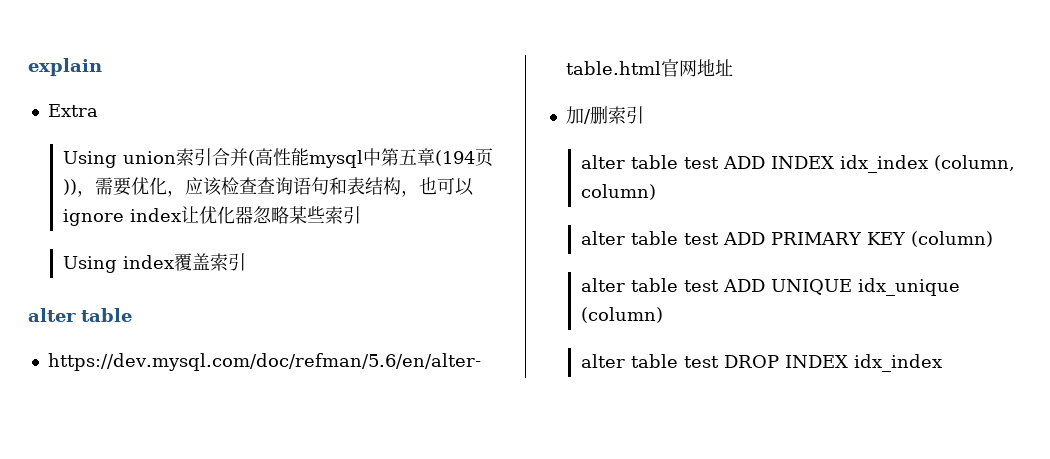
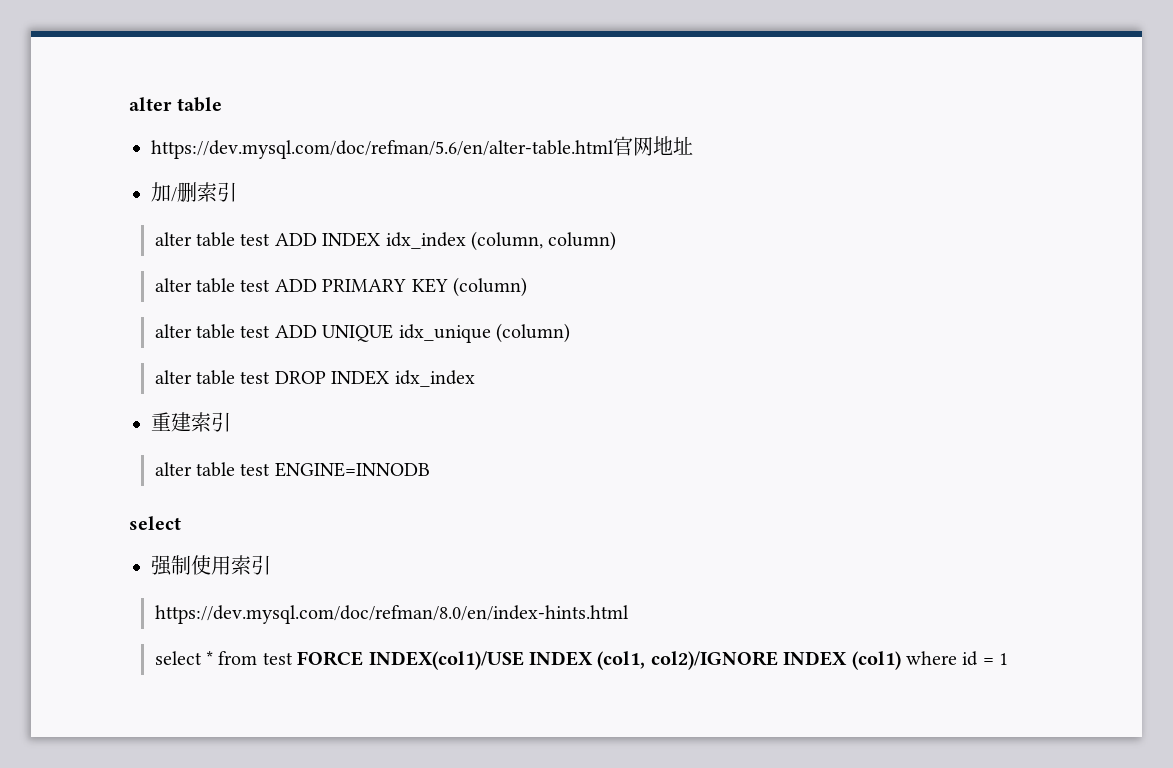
[28,58,102,76] [47,104,98,117] [63,148,494,168] [63,177,475,197] [63,206,362,226] [63,253,247,273] explain // Extra // Using union索引合并(高性能mysql中第五章(194页))，需要优化，应该检查查询语句和表结构，也可以ignore index让优化器忽略某些索引 // Using index覆盖索引 // -> (129, 104) none
(943, 363) none -> [151,412,231,432] [154,462,430,477] [129,516,181,530] [151,555,271,576] [154,605,629,624] [154,651,1009,670] // 重建索引 // alter table test ENGINE=INNODB // select // 强制使用索引 // https://dev.mysql.com/doc/refman/8.0/en/index-hints.html // select * from test FORCE INDEX(col1)/USE INDEX (col1, col2)/IGNORE INDEX (col1) where id = 1

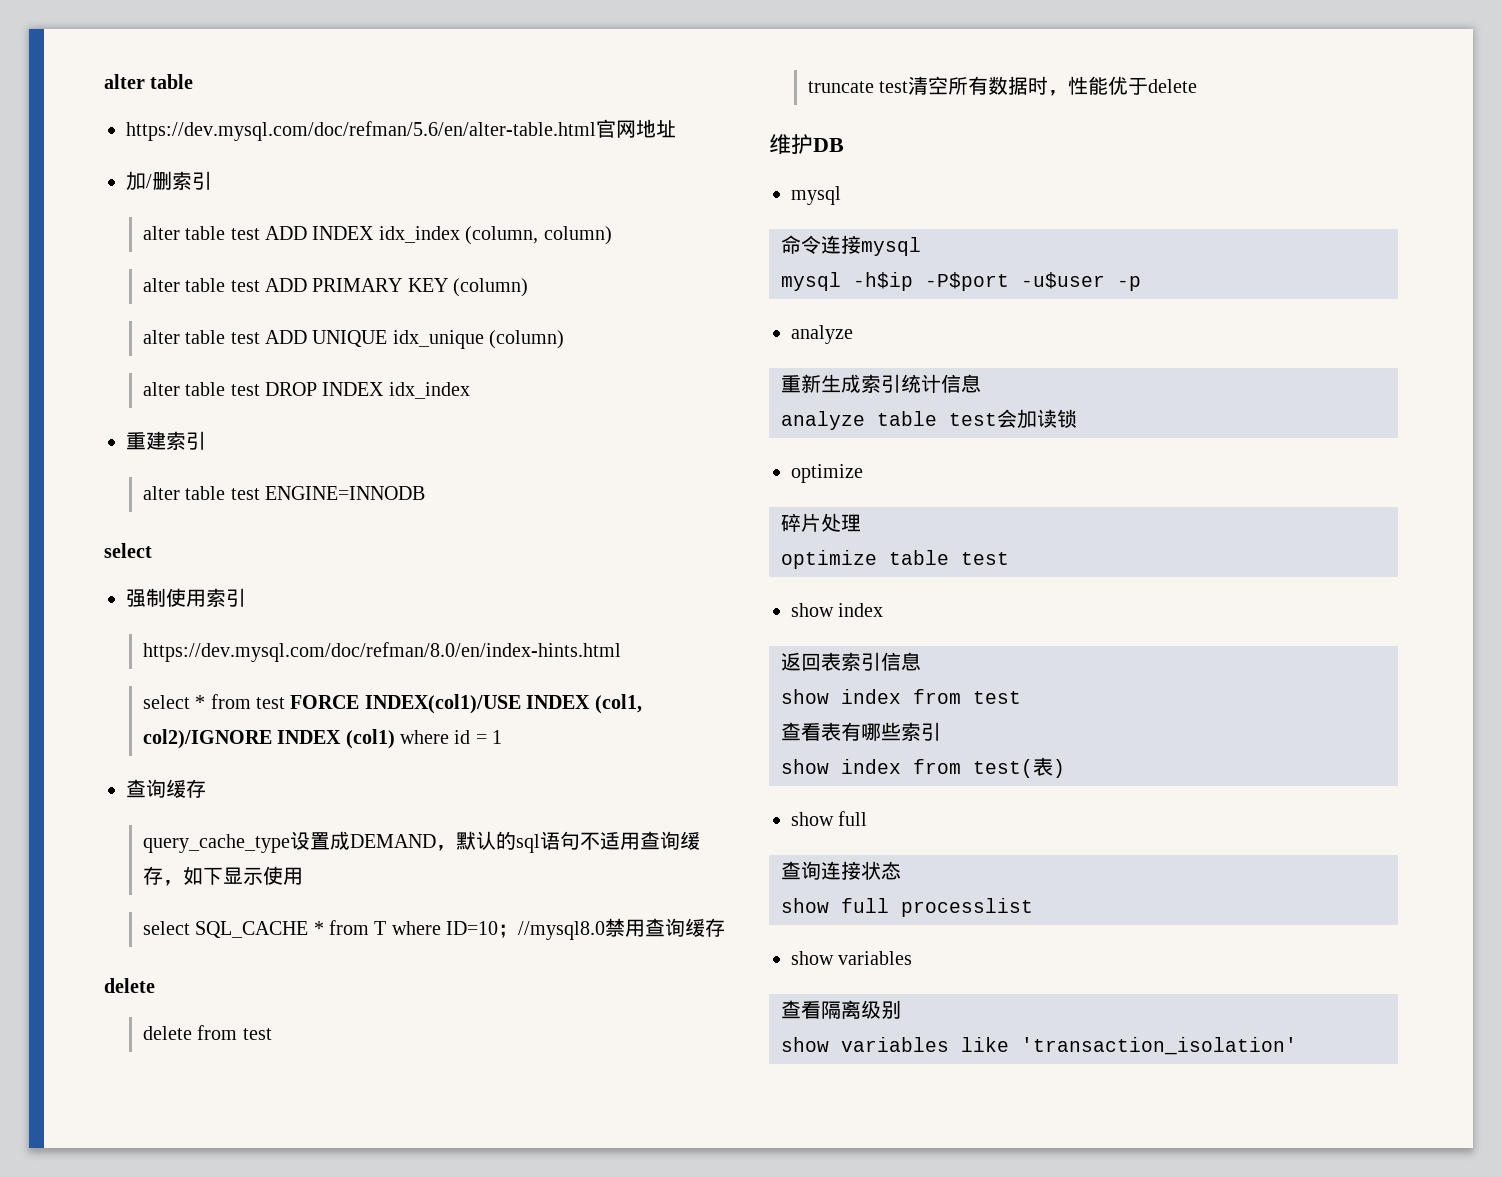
(1009, 659) none -> [126,779,206,798] [142,831,700,853] [142,866,303,886] [142,918,726,940] [104,978,155,993] [142,1025,272,1040] [807,76,1198,96] [769,134,844,154] [791,186,841,205] [781,235,921,256] [781,272,1141,291] [791,325,853,344] [781,374,981,393] [781,409,1077,430] [791,464,863,483] [781,513,861,532] [781,550,1009,569] [791,603,884,617] [781,652,921,671] [781,689,1021,704] [781,722,941,741] [781,757,1065,778] [791,811,868,826] [781,861,901,880] [781,898,1033,917] [791,951,913,965] [781,1000,901,1019] [781,1037,1297,1055] // 查询缓存 // query_cache_type设置成DEMAND，默认的sql语句不适用查询缓存，如下显示使用 // select SQL_CACHE * from T where ID=10；//mysql8.0禁用查询缓存 // delete // delete from test // truncate test清空所有数据时，性能优于delete // 维护DB // mysql // 命令连接mysql // mysql -h$ip -P$port -u$user -p // analyze // 重新生成索引统计信息 // analyze table test会加读锁 // optimize // 碎片处理 // optimize table test // show index // 返回表索引信息 // show index from test // 查看表有哪些索引 // show index from test(表) // show full // 查询连接状态 // show full processlist // show variables // 查看隔离级别 // show variables like 'transaction_isolation'

